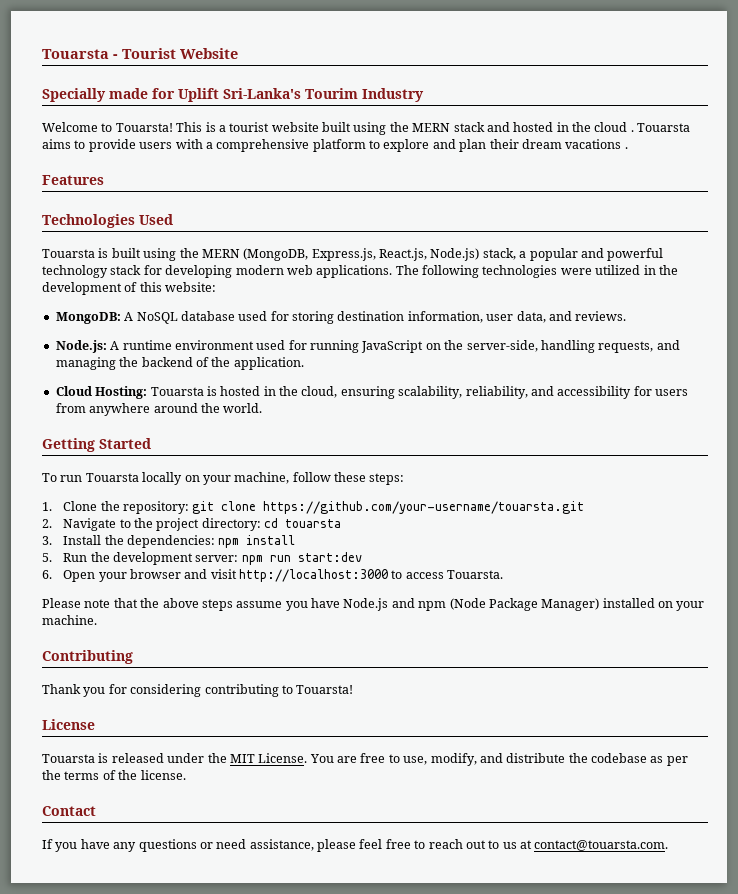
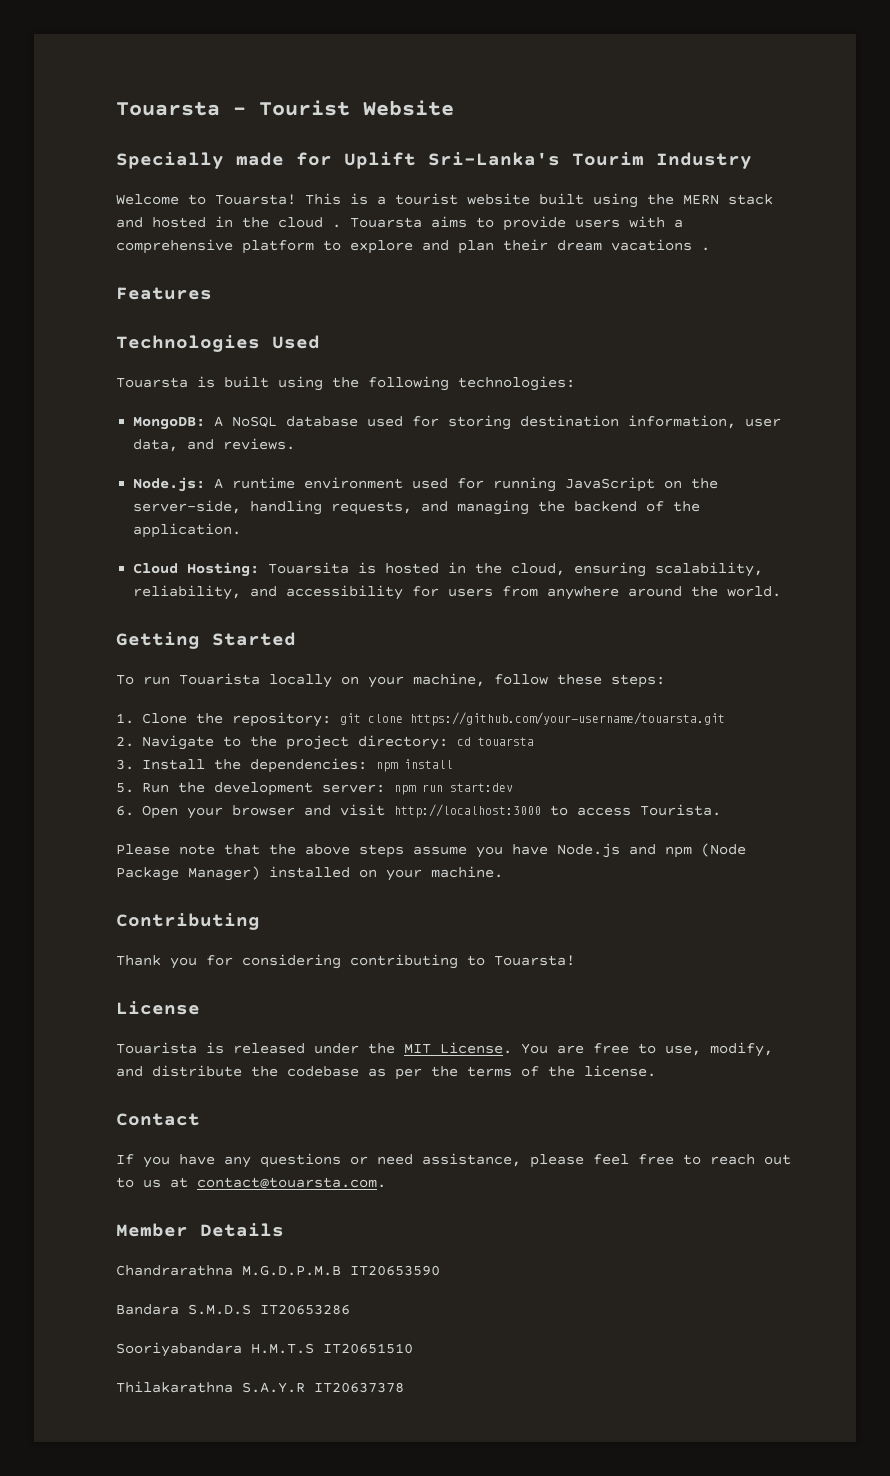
[201,248,664,261] [42,265,678,278] [42,282,217,295] MERN (MongoDB, Express.js, React.js, Node.js) stack, a popular and powerful technology stack for developing modern web applications. The following technologies were utilized in the development of this website: -> [368,376,575,391] following technologies:
[150,387,204,396] Touarsta -> [268,562,350,574] Touarsita
[85,473,139,482] Touarsta -> [179,673,260,685] Touarista
[447,570,504,579] Touarsta. -> [639,804,721,816] Tourista.
[42,754,95,763] Touarsta -> [116,1042,197,1054] Touarista
(669, 845) none -> [116,1223,284,1237] [116,1265,440,1276] [116,1304,350,1315] [116,1342,413,1357] [116,1381,404,1393] // Member Details // Chandrarathna M.G.D.P.M.B IT20653590 // Bandara S.M.D.S IT20653286 // Sooriyabandara H.M.T.S IT20651510 // Thilakarathna S.A.Y.R IT20637378

